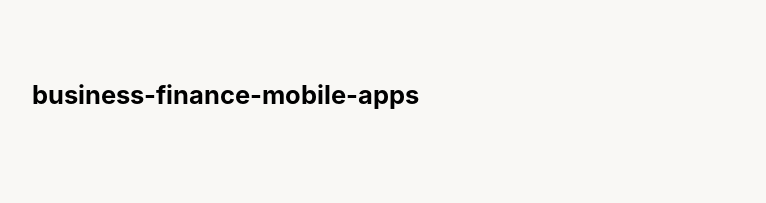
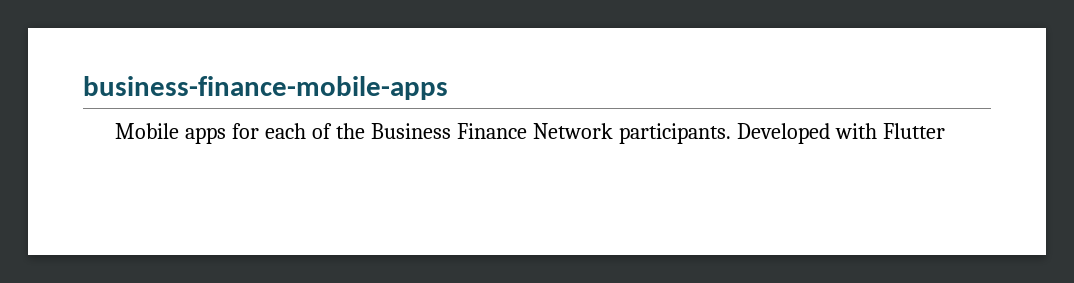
(419, 96) none -> [115,123,945,144] // Mobile apps for each of the Business Finance Network participants. Developed with Flutter

